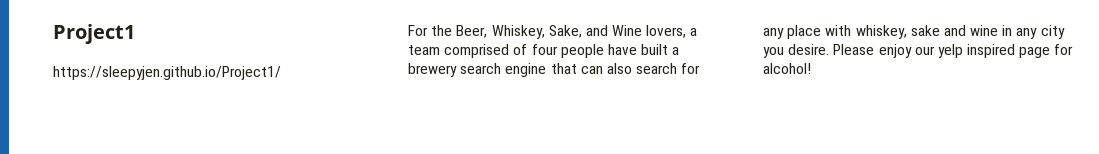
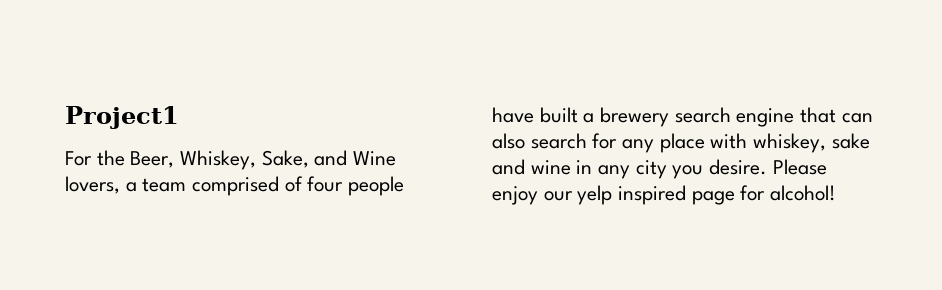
[53,66,281,80] // https://sleepyjen.github.io/Project1/ -> (179, 117) none

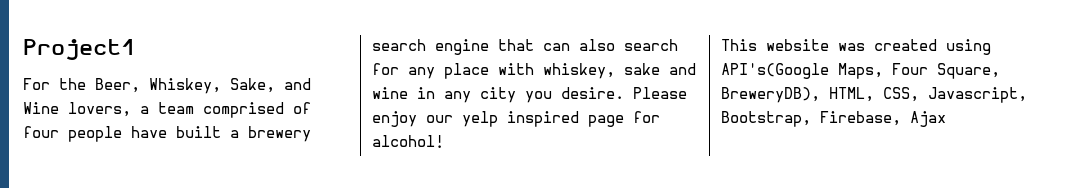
(837, 193) none -> [721,39,991,55] [721,63,1000,79] [721,87,1027,103] [721,111,946,127] // This website was created using API's(Google Maps, Four Square, BreweryDB), HTML, CSS, Javascript, Bootstrap, Firebase, Ajax

